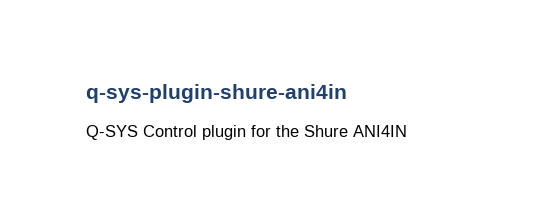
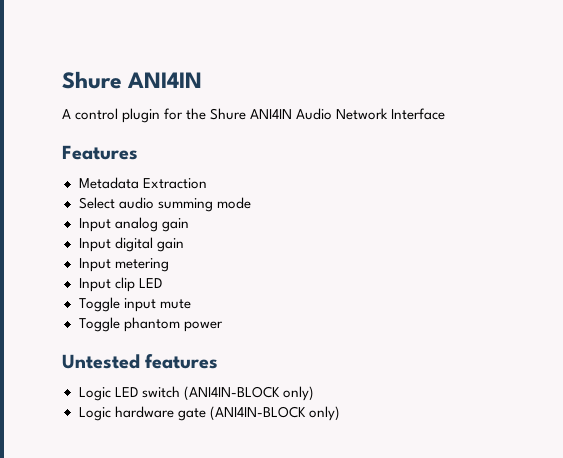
[86,84,347,103] [86,125,197,140] q-sys-plugin-shure-ani4in // Q-SYS Control -> [62,71,203,89] [62,108,119,120] Shure ANI4IN // A control
(407, 131) none -> [296,108,446,120] [62,145,138,160] [78,177,207,189] [78,197,251,212] [78,217,189,232] [78,237,184,252] [78,258,169,272] [78,277,162,292] [78,297,191,312] [78,317,223,332] [62,354,219,369] [78,386,314,401] [78,406,340,421] Audio Network Interface // Features // Metadata Extraction // Select audio summing mode // Input analog gain // Input digital gain // Input metering // Input clip LED // Toggle input mute // Toggle phantom power // Untested features // Logic LED switch (ANI4IN-BLOCK only) // Logic hardware gate (ANI4IN-BLOCK only)

